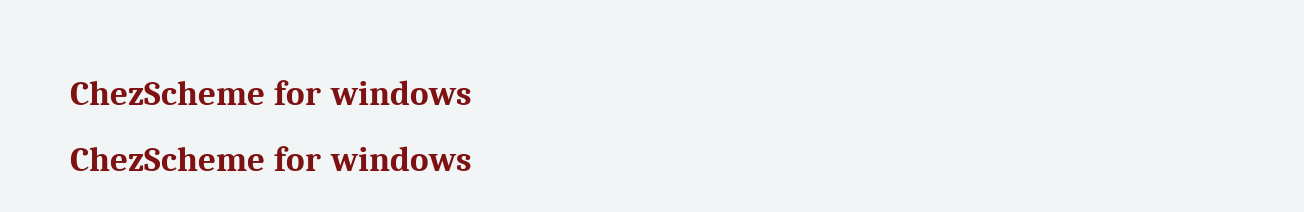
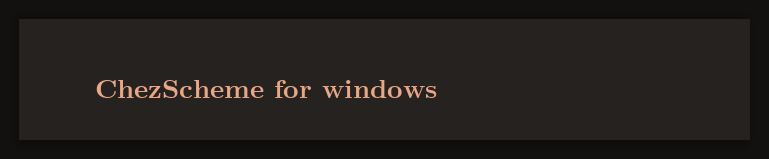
[70,80,472,105] [70,146,472,171] ChezScheme for windows // ChezScheme for windows -> [95,80,437,98] ChezScheme for windows

